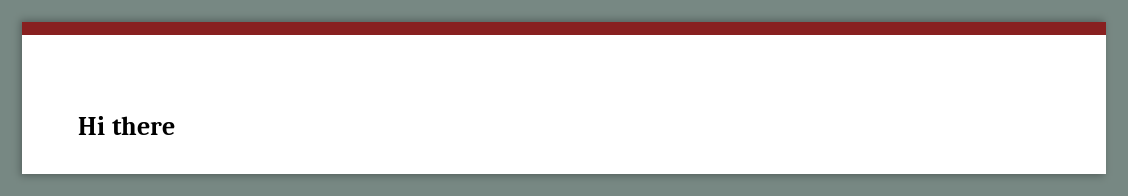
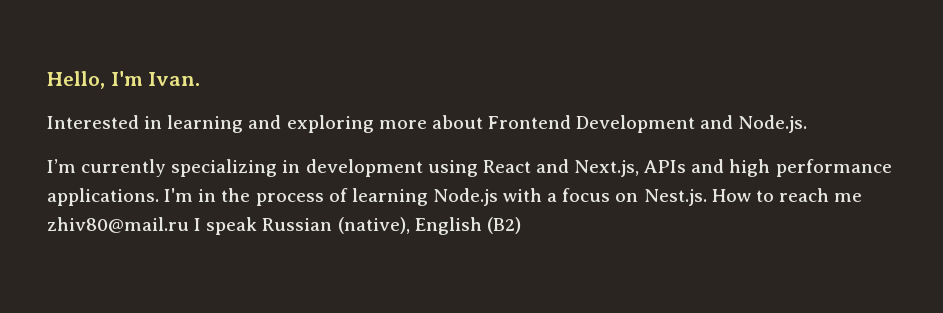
[78,116,176,135] Hi there -> [47,71,201,89] [47,115,808,133] [47,159,892,177] [47,188,863,206] [47,217,521,235] Hello, I'm Ivan. // Interested in learning and exploring more about Frontend Development and Node.js. // I’m currently specializing in development using React and Next.js, APIs and high performance applications. I'm in the process of learning Node.js with a focus on Nest.js. How to reach me zhiv80@mail.ru I speak Russian (native), English (B2)

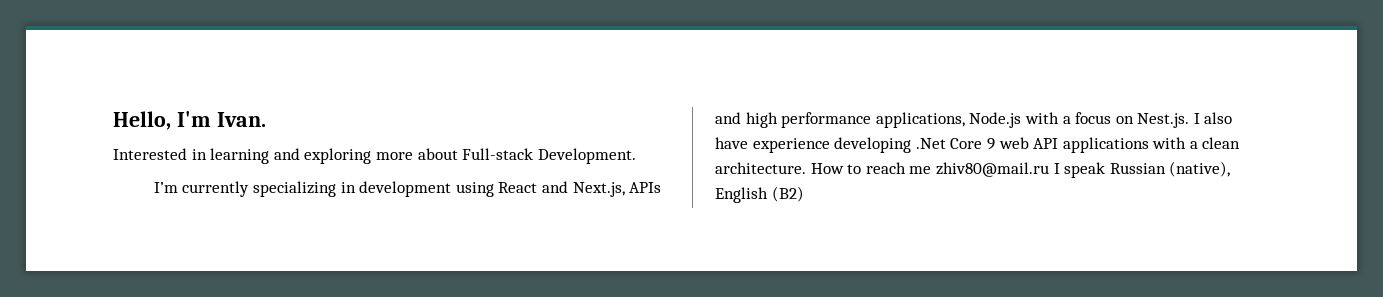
[487,115,808,133] Frontend Development and Node.js. -> [462,148,636,164] Full-stack Development.
[47,188,428,206] applications. I'm in the process of learning -> [875,112,965,128] applications,
(707, 197) none -> [1193,112,1233,124] [715,137,1241,153] [715,162,806,174] I also have experience developing .Net Core 9 web API applications with a clean architecture.

